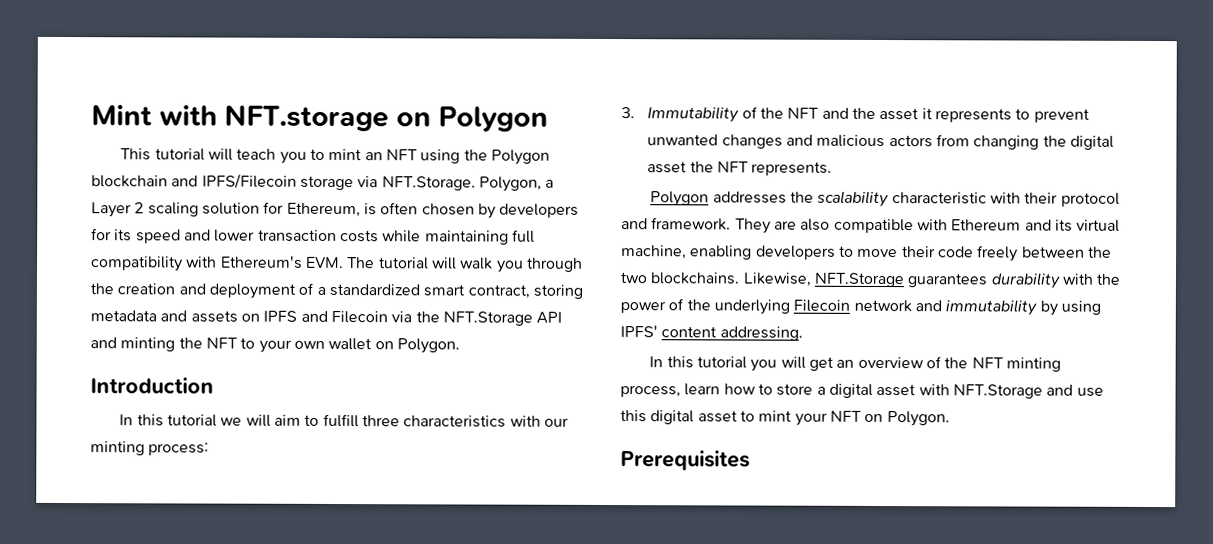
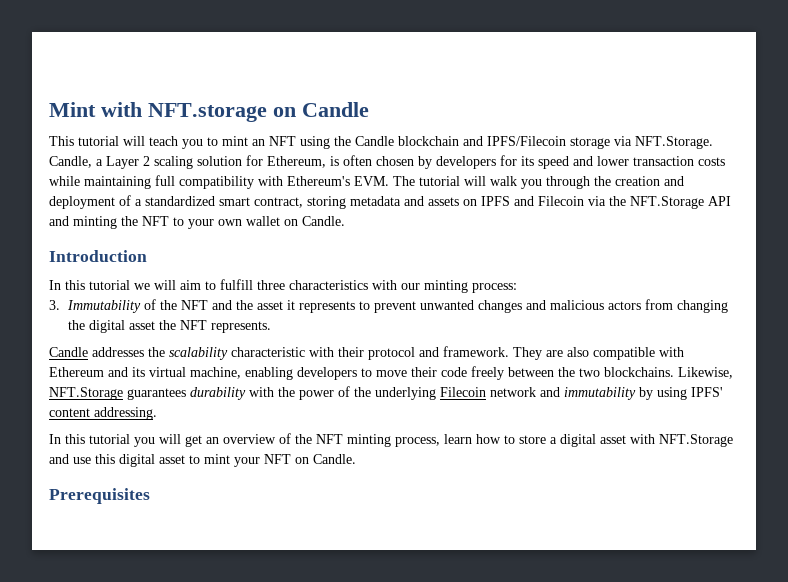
[438,106,548,132] Polygon -> [302,102,369,117] Candle
[490,149,550,165] Polygon -> [355,136,394,146] Candle
[478,176,542,192] Polygon, -> [49,156,92,168] Candle,
[396,338,460,354] Polygon. -> [302,216,345,226] Candle.
[650,191,710,207] Polygon -> [49,347,88,357] Candle
[886,411,950,427] Polygon. -> [313,454,356,464] Candle.

